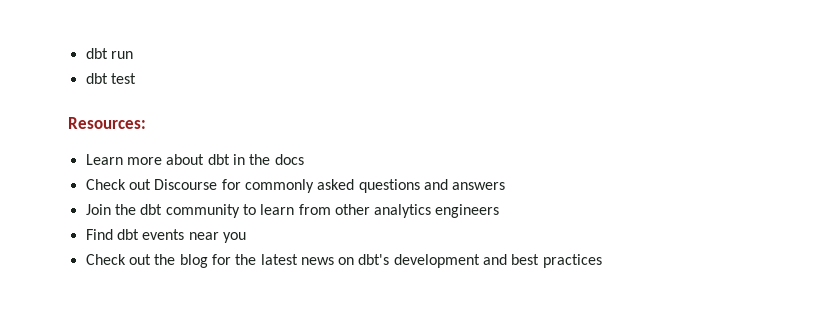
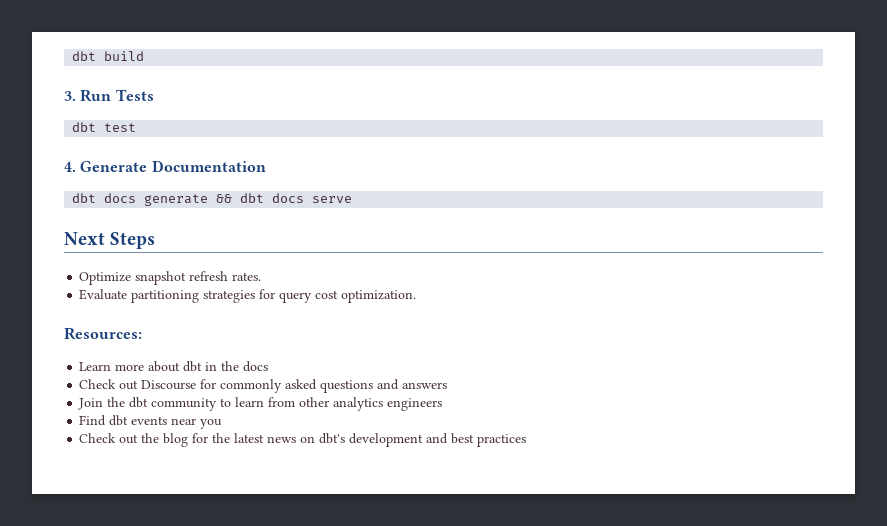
[85,48,133,59] [85,73,136,84] dbt run // dbt test -> [72,51,145,61] [64,89,154,102] [72,122,137,132] [64,160,266,172] [72,193,353,206] [64,232,156,249] [79,271,262,285] [79,289,417,303] dbt build // 3. Run Tests // dbt test // 4. Generate Documentation // dbt docs generate && dbt docs serve // Next Steps // Optimize snapshot refresh rates. // Evaluate partitioning strategies for query cost optimization.

